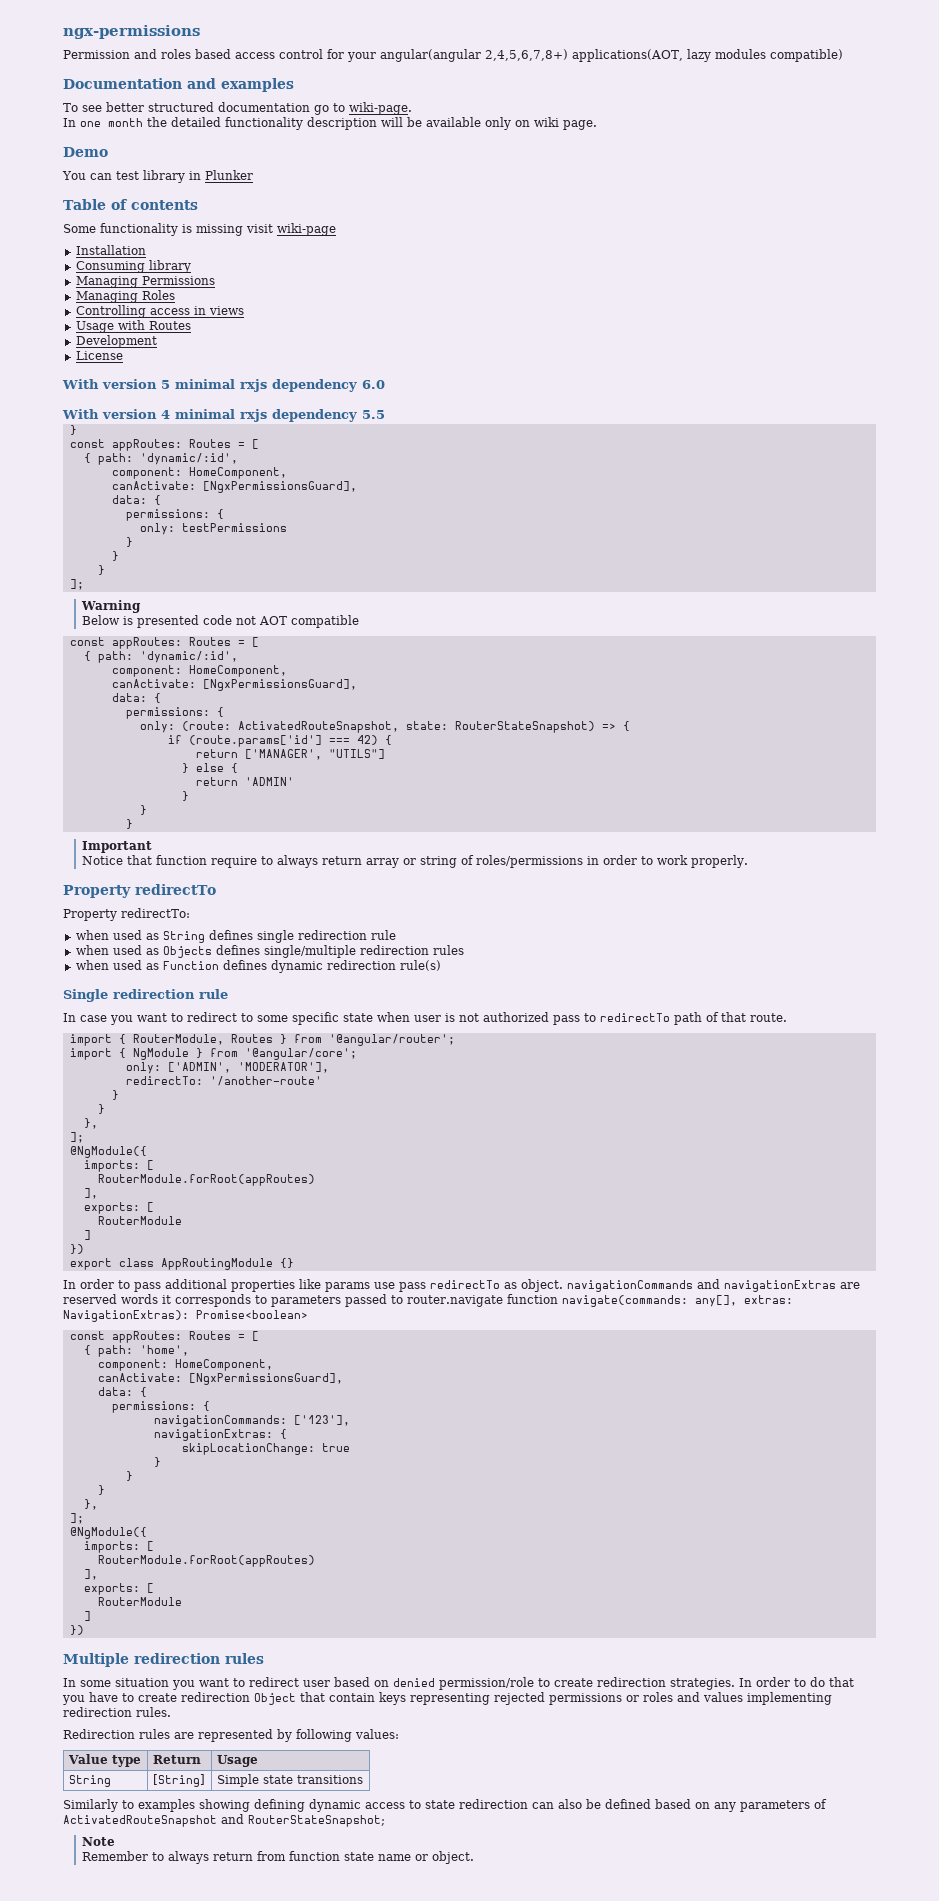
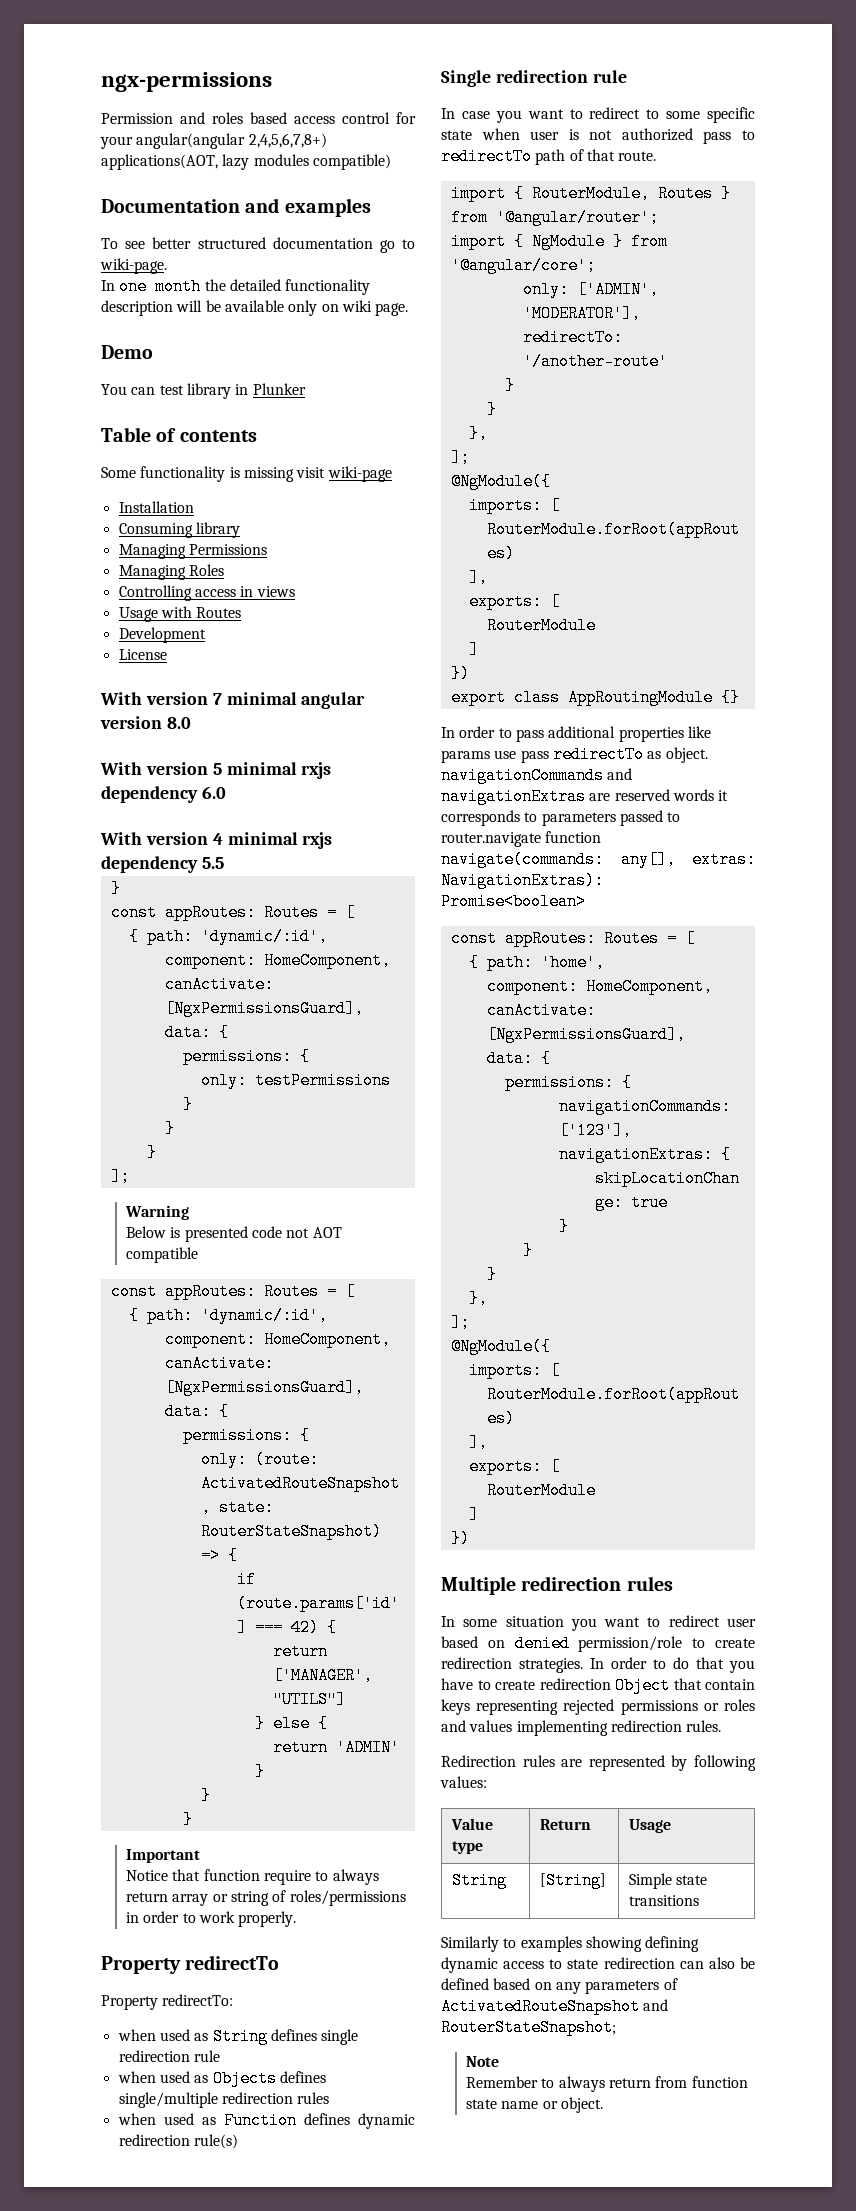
(123, 355) none -> [100,692,366,709] [100,716,191,729] // With version 7 minimal angular version 8.0

